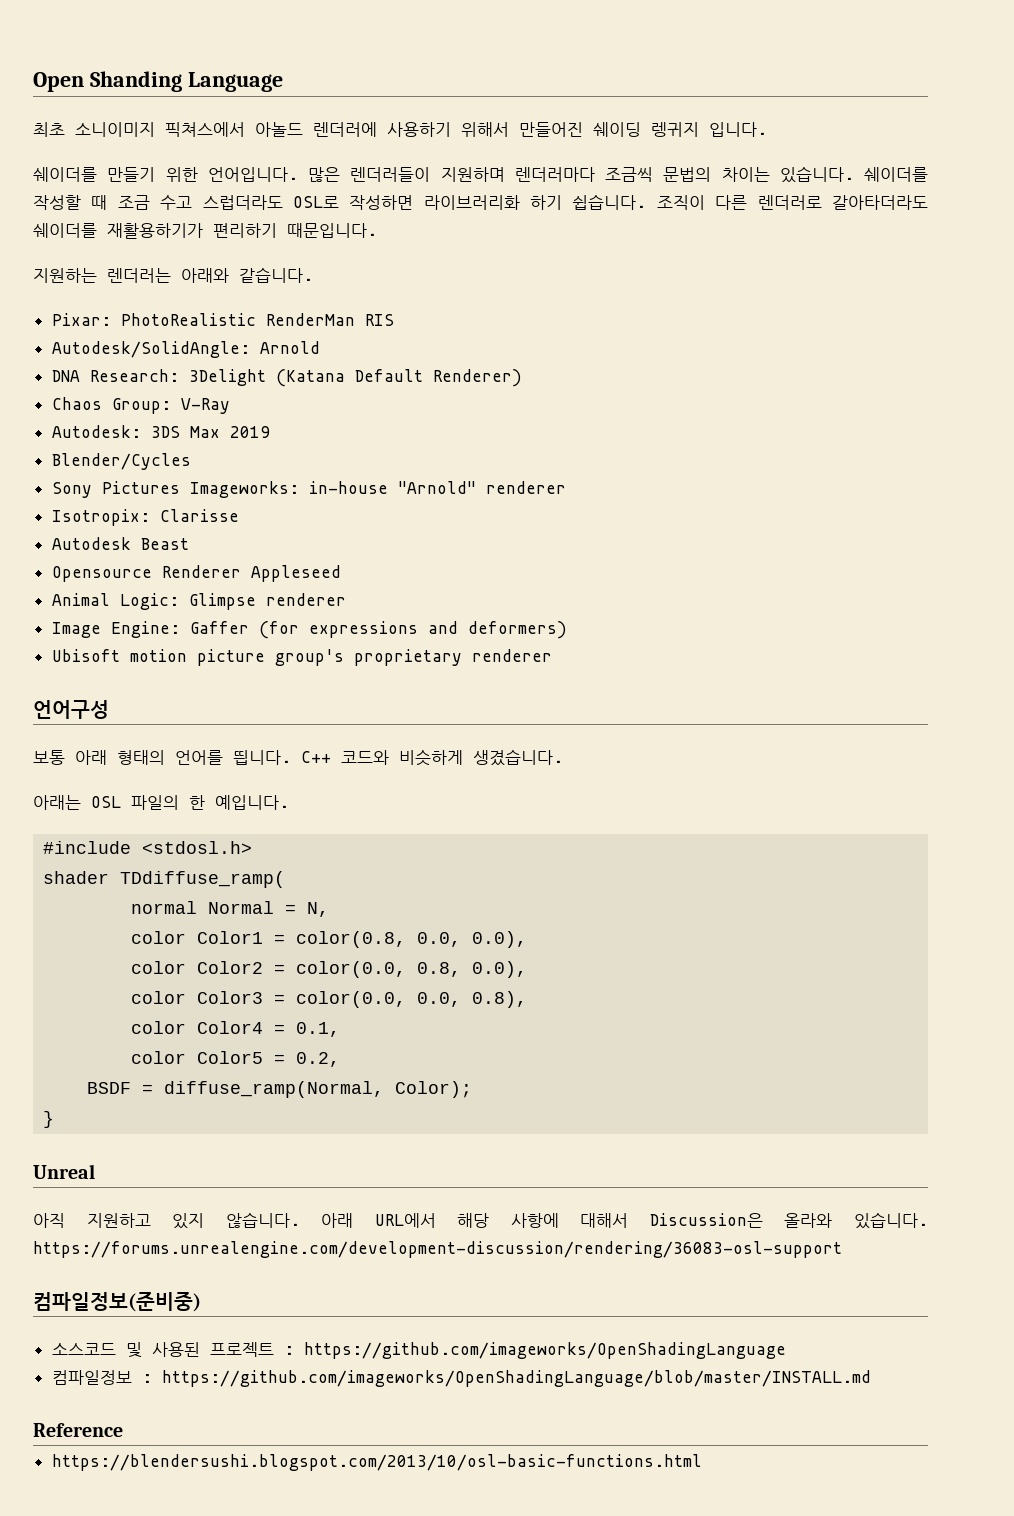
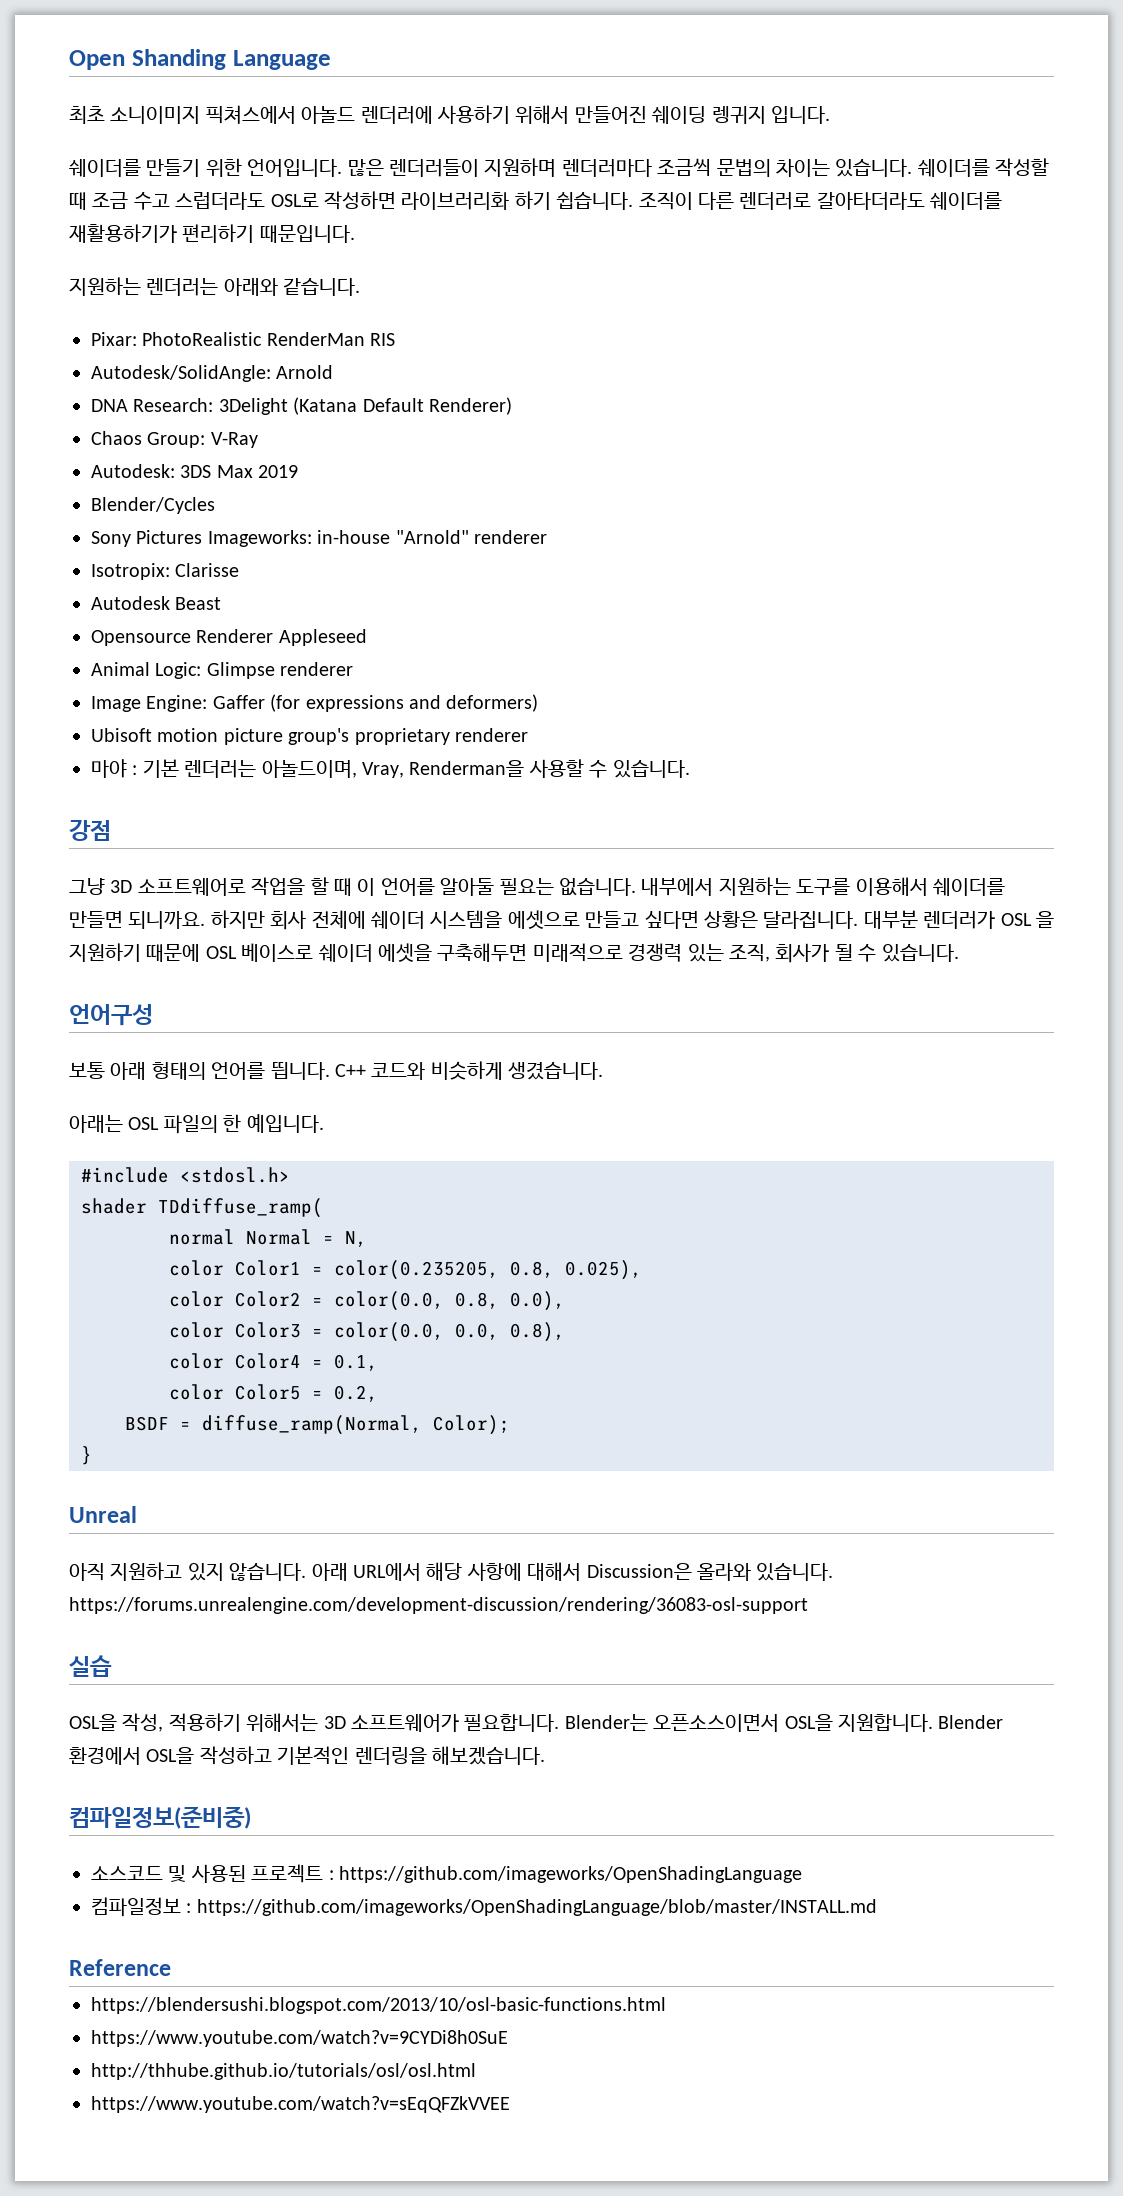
(552, 655) none -> [91,759,690,778] [69,819,111,841] [69,877,1005,896] [69,910,1054,930] [69,943,959,963] // 마야 : 기본 렌더러는 아놀드이며, Vray, Renderman을 사용할 수 있습니다. // 강점 // 그냥 3D 소프트웨어로 작업을 할 때 이 언어를 알아둘 필요는 없습니다. 내부에서 지원하는 도구를 이용해서 쉐이더를 만들면 되니까요. 하지만 회사 전체에 쉐이더 시스템을 에셋으로 만들고 싶다면 상황은 달라집니다. 대부분 렌더러가 OSL 을 지원하기 때문에 OSL 베이스로 쉐이더 에셋을 구축해두면 미래적으로 경쟁력 있는 조직, 회사가 될 수 있습니다.
[296,931,528,948] color(0.8, 0.0, 0.0), -> [334,1260,642,1280] color(0.235205, 0.8, 0.025),
(842, 1249) none -> [69,1655,112,1677] [69,1713,1004,1732] [69,1746,545,1765] // 실습 // OSL을 작성, 적용하기 위해서는 3D 소프트웨어가 필요합니다. Blender는 오픈소스이면서 OSL을 지원합니다. Blender 환경에서 OSL을 작성하고 기본적인 렌더링을 해보겠습니다.
(702, 1462) none -> [91,2030,508,2047] [91,2063,476,2080] [91,2096,510,2113] // https://www.youtube.com/watch?v=9CYDi8h0SuE // http://thhube.github.io/tutorials/osl/osl.html // https://www.youtube.com/watch?v=sEqQFZkVVEE

